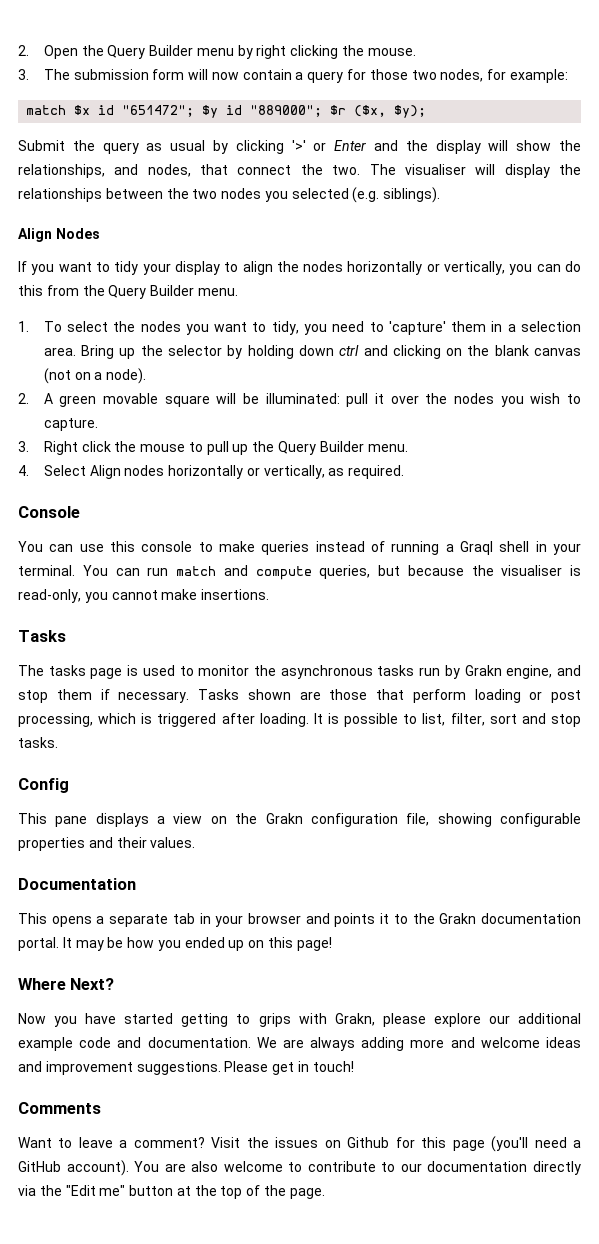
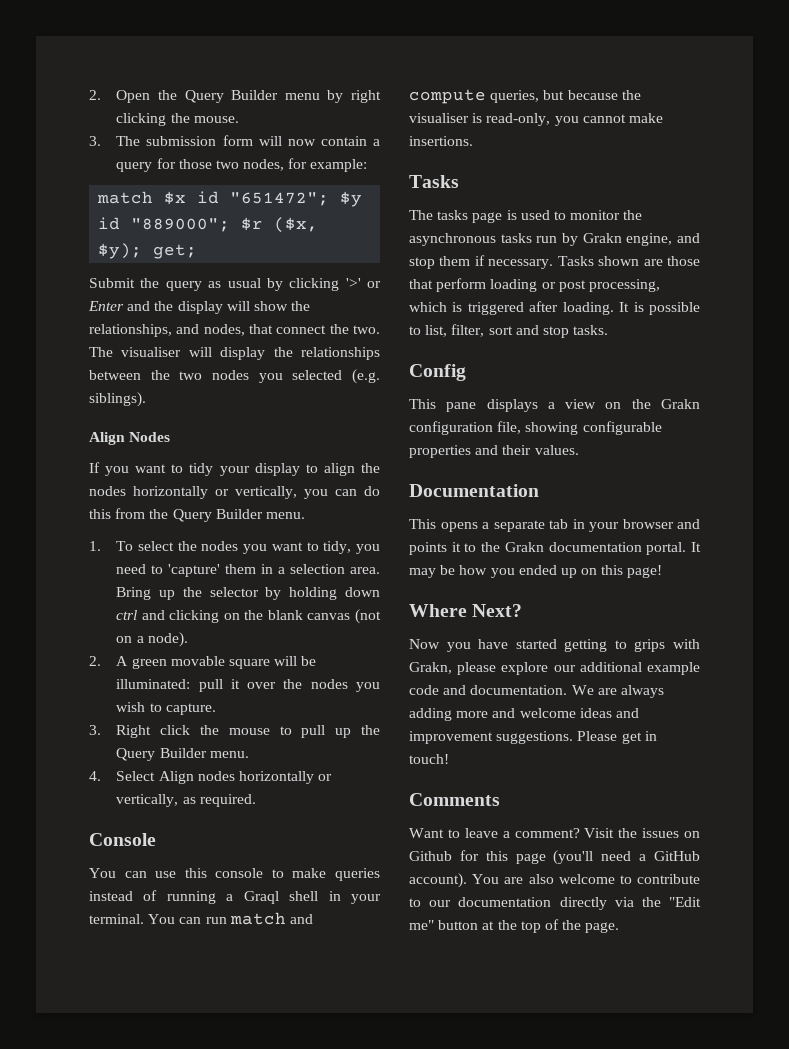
(427, 111) none -> [153,244,198,259] get;

